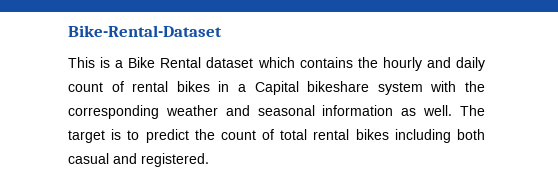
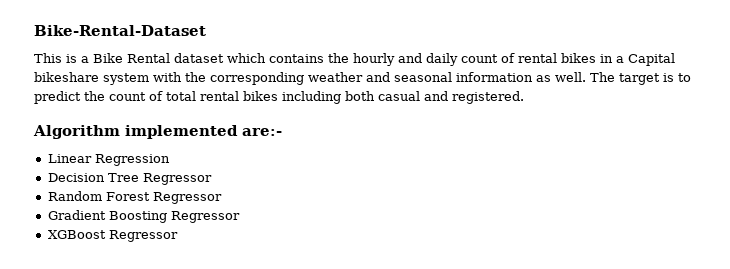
(209, 160) none -> [33,125,282,139] [47,154,170,166] [47,173,212,185] [47,191,222,204] [47,210,240,223] [47,230,178,242] // Algorithm implemented are:- // Linear Regression // Decision Tree Regressor // Random Forest Regressor // Gradient Boosting Regressor // XGBoost Regressor

